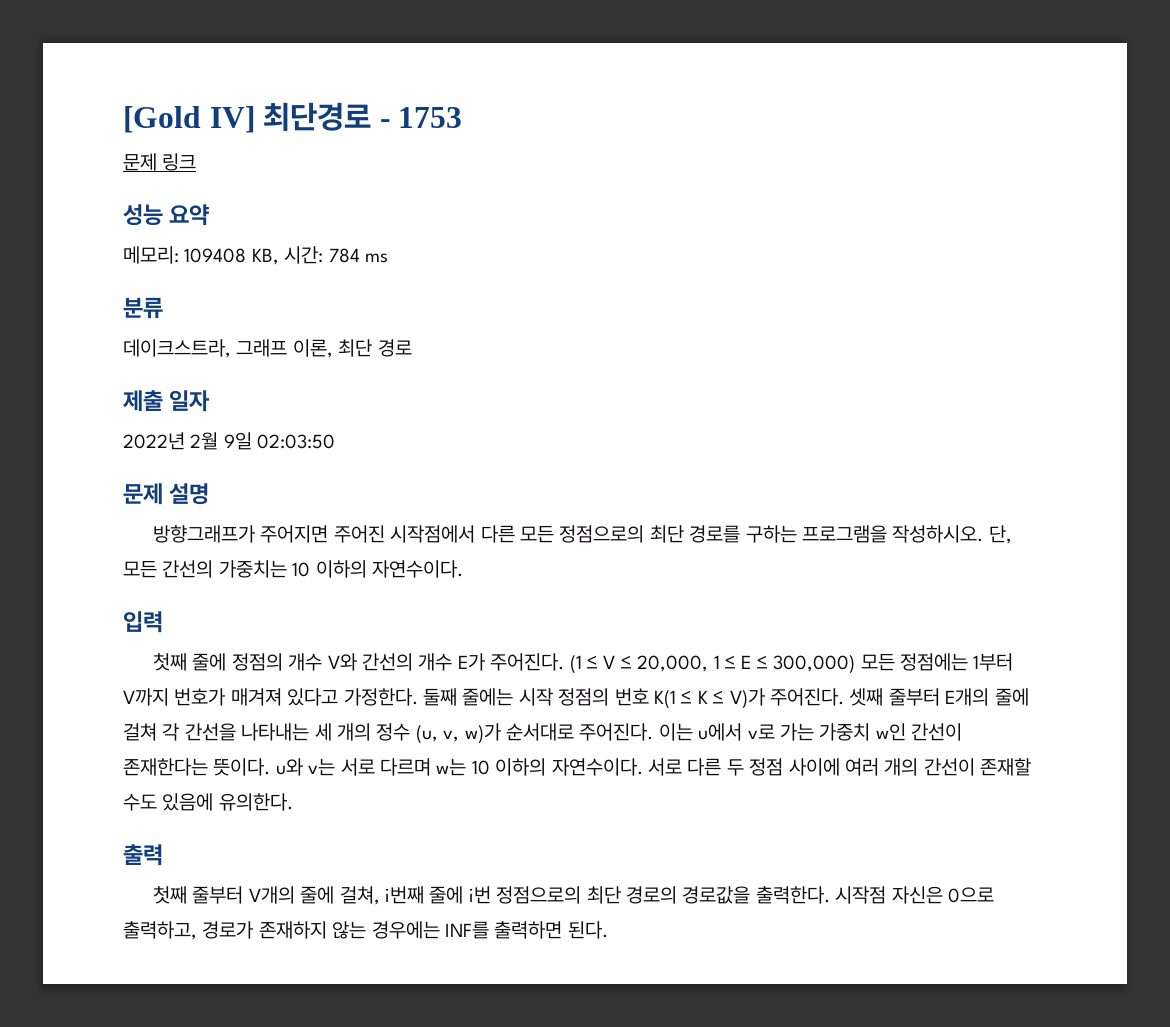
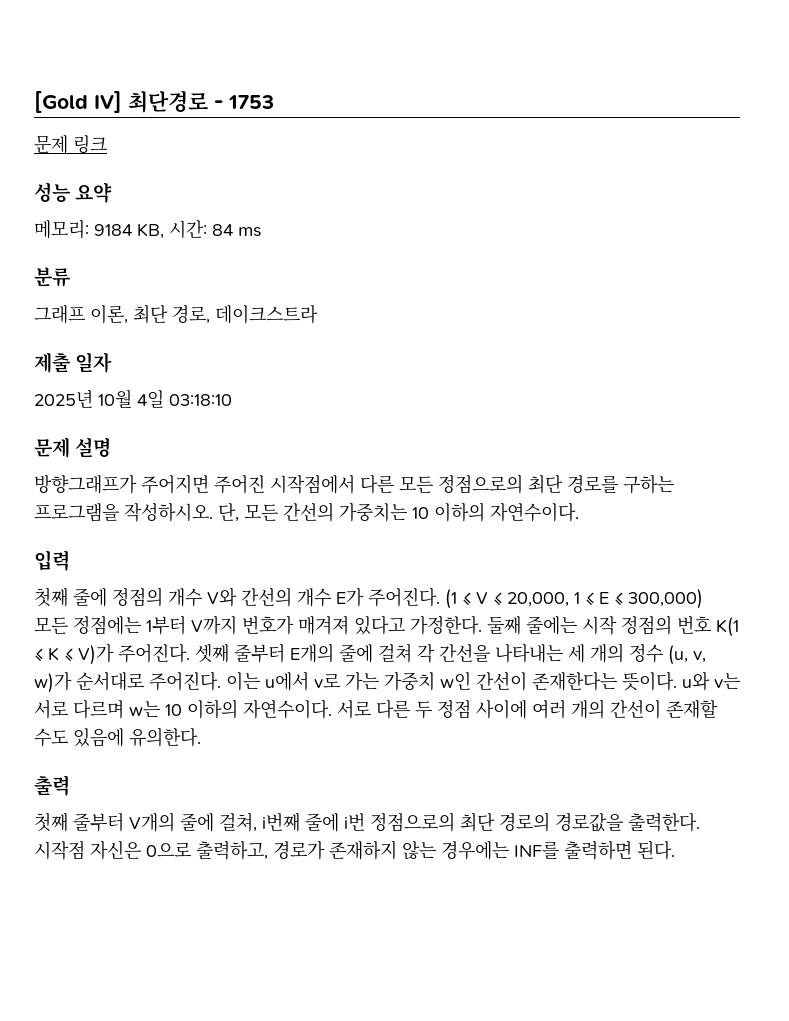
[184,248,247,263] 109408 -> [94,224,132,236] 9184
[328,248,360,263] 784 -> [212,224,233,236] 84
[123,339,231,358] 데이크스트라, -> (71, 277) none
[377,339,412,357] 경로 -> [172,305,318,324] 경로, 데이크스트라
[123,432,336,450] 2022년 2월 9일 02:03:50 -> [34,389,232,408] 2025년 10월 4일 03:18:10

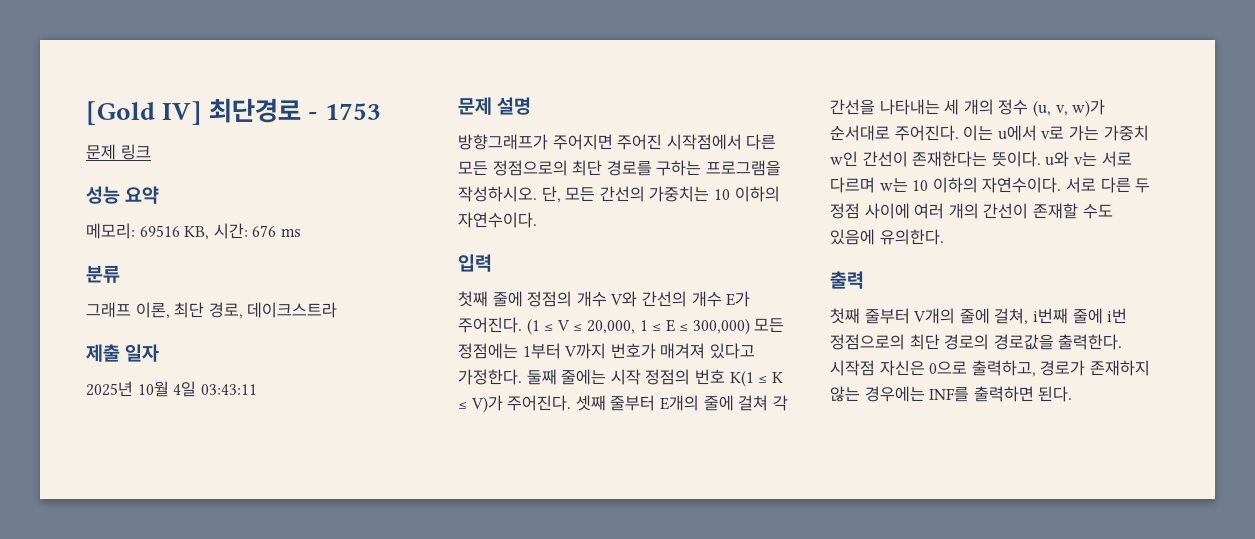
[94,224,132,236] 9184 -> [139,225,180,237] 69516
[212,224,233,236] 84 -> [252,225,277,237] 676
[169,394,232,406] 03:18:10 -> [200,384,257,395] 03:43:11

